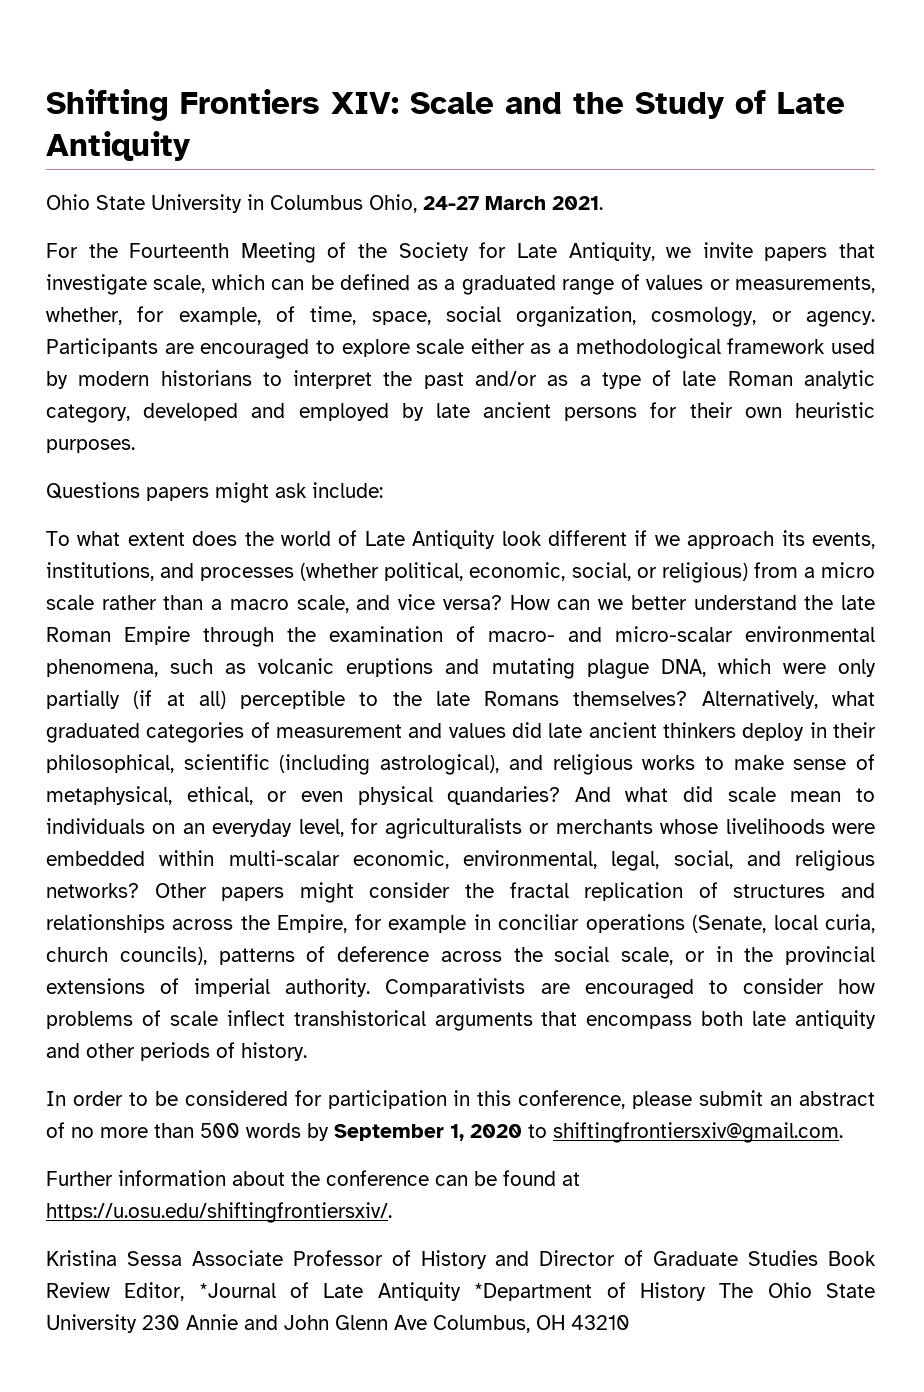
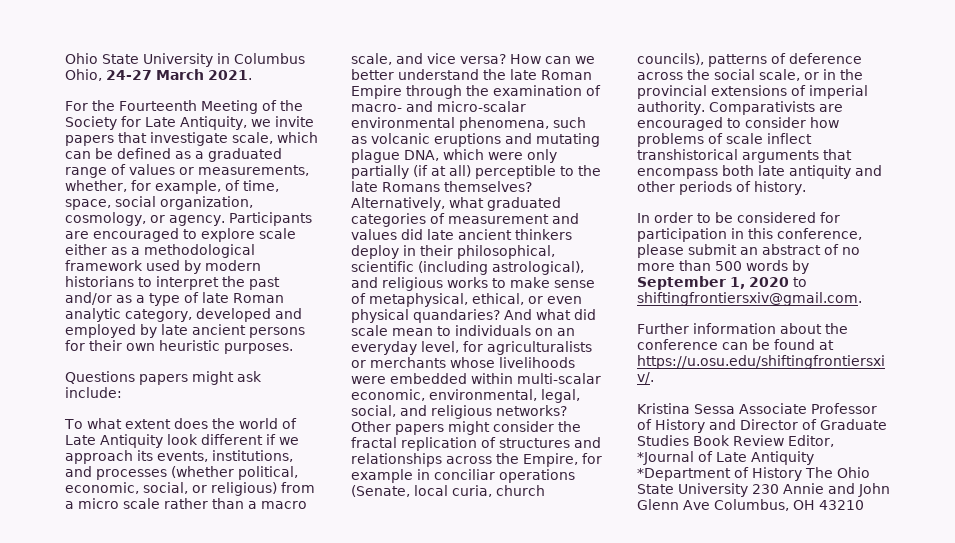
[46,89,845,121] [46,131,191,161] Shifting Frontiers XIV: Scale and the Study of Late Antiquity // -> (65, 58) none

